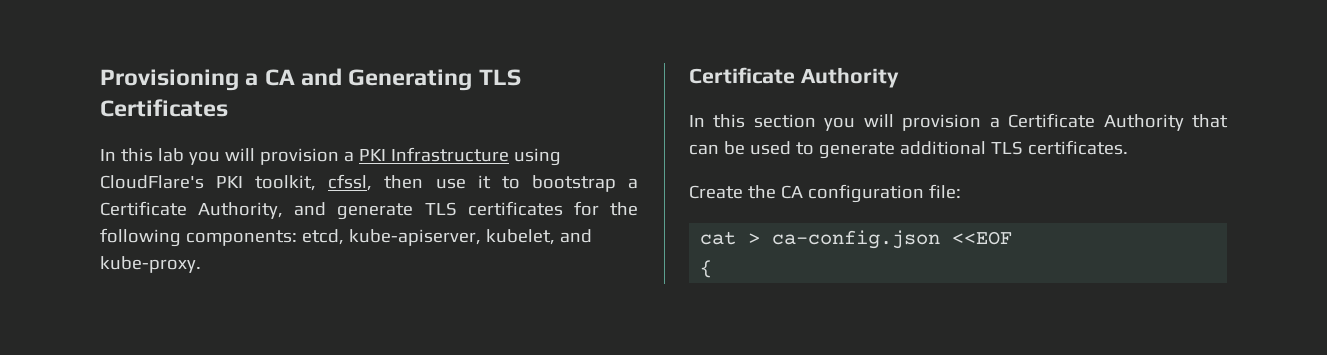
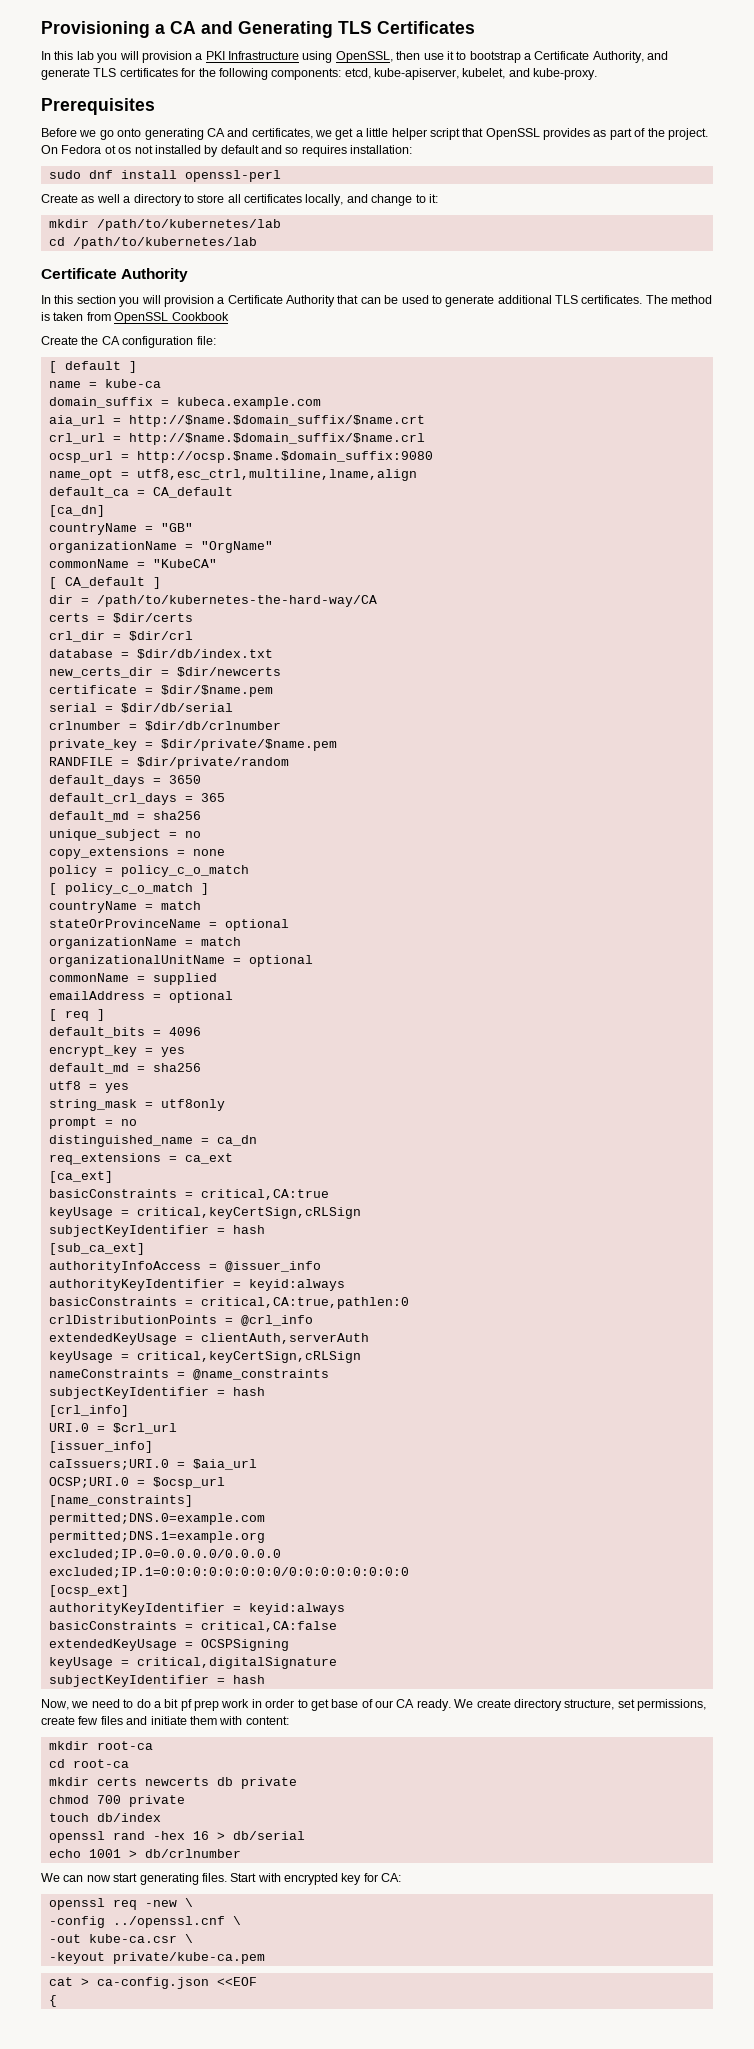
[100,174,373,191] CloudFlare's PKI toolkit, cfssl, -> [335,51,393,63] OpenSSL,
(201, 264) none -> [41,98,155,115] [41,128,708,140] [41,145,413,157] [48,170,281,182] [41,194,438,206] [48,219,281,231] [48,237,257,249] // Prerequisites // Before we go onto generating CA and certificates, we get a little helper script that OpenSSL provides as part of the project. On Fedora ot os not installed by default and so requires installation: // sudo dnf install openssl-perl // Create as well a directory to store all certificates locally, and change to it: // mkdir /path/to/kubernetes/lab // cd /path/to/kubernetes/lab
(1128, 147) none -> [645,295,713,304] [41,312,229,324] The method is taken from OpenSSL Cookbook
(961, 191) none -> [48,361,137,373] [48,379,161,388] [48,397,321,409] [48,415,425,427] [48,433,425,445] [48,451,433,463] [48,469,417,481] [48,487,233,498] [48,505,105,517] [48,523,193,535] [48,541,273,553] [48,559,217,568] [48,577,161,589] [48,595,377,607] [48,613,193,623] [48,631,193,642] [48,649,273,659] [48,667,281,678] [48,685,273,697] [48,703,233,713] [48,721,281,731] [48,739,337,751] [48,757,289,769] [48,775,201,787] [48,793,225,805] [48,811,201,822] [48,829,201,841] [48,847,225,859] [48,865,249,877] [48,883,209,895] [48,901,201,913] [48,919,289,931] [48,937,241,949] [48,955,313,967] [48,973,217,985] [48,991,233,1003] [48,1009,105,1021] [48,1027,201,1038] [48,1045,185,1057] [48,1063,201,1074] [48,1081,129,1093] [48,1099,225,1111] [48,1117,137,1129] [48,1135,257,1147] [48,1153,233,1165] [48,1171,113,1183] [48,1189,329,1200] [48,1207,361,1219] [48,1225,265,1237] [48,1243,145,1255] [48,1261,321,1273] [48,1279,345,1291] [48,1297,409,1309] [48,1315,313,1326] [48,1333,369,1345] [48,1351,361,1363] [48,1369,329,1380] [48,1387,265,1399] [48,1405,129,1417] [48,1423,177,1434] [48,1441,153,1453] [48,1459,257,1470] [48,1477,225,1489] [48,1495,193,1507] [48,1513,265,1525] [48,1531,265,1543] [48,1549,281,1560] [48,1567,409,1578] [48,1585,129,1597] [48,1603,345,1615] [48,1621,337,1632] [48,1639,289,1651] [48,1657,337,1669] [48,1675,265,1687] [41,1699,706,1711] [41,1716,289,1725] [48,1741,153,1750] [48,1759,129,1768] [48,1777,297,1789] [48,1795,185,1807] [48,1813,161,1822] [48,1831,305,1843] [48,1849,241,1858] [41,1873,402,1885] [48,1898,193,1910] [48,1916,241,1928] [48,1934,193,1943] [48,1952,265,1964] // [ default ] // name = kube-ca // domain_suffix = kubeca.example.com // aia_url = http://$name.$domain_suffix/$name.crt // crl_url = http://$name.$domain_suffix/$name.crl // ocsp_url = http://ocsp.$name.$domain_suffix:9080 // name_opt = utf8,esc_ctrl,multiline,lname,align // default_ca = CA_default // [ca_dn] // countryName = "GB" // organizationName = "OrgName" // commonName = "KubeCA" // [ CA_default ] // dir = /path/to/kubernetes-the-hard-way/CA // certs = $dir/certs // crl_dir = $dir/crl // database = $dir/db/index.txt // new_certs_dir = $dir/newcerts // certificate = $dir/$name.pem // serial = $dir/db/serial // crlnumber = $dir/db/crlnumber // private_key = $dir/private/$name.pem // RANDFILE = $dir/private/random // default_days = 3650 // default_crl_days = 365 // default_md = sha256 // unique_subject = no // copy_extensions = none // policy = policy_c_o_match // [ policy_c_o_match ] // countryName = match // stateOrProvinceName = optional // organizationName = match // organizationalUnitName = optional // commonName = supplied // emailAddress = optional // [ req ] // default_bits = 4096 // encrypt_key = yes // default_md = sha256 // utf8 = yes // string_mask = utf8only // prompt = no // distinguished_name = ca_dn // req_extensions = ca_ext // [ca_ext] // basicConstraints = critical,CA:true // keyUsage = critical,keyCertSign,cRLSign // subjectKeyIdentifier = hash // [sub_ca_ext] // authorityInfoAccess = @issuer_info // authorityKeyIdentifier = keyid:always // basicConstraints = critical,CA:true,pathlen:0 // crlDistributionPoints = @crl_info // extendedKeyUsage = clientAuth,serverAuth // keyUsage = critical,keyCertSign,cRLSign // nameConstraints = @name_constraints // subjectKeyIdentifier = hash // [crl_info] // URI.0 = $crl_url // [issuer_info] // caIssuers;URI.0 = $aia_url // OCSP;URI.0 = $ocsp_url // [name_constraints] // permitted;DNS.0=example.com // permitted;DNS.1=example.org // excluded;IP.0=0.0.0.0/0.0.0.0 // excluded;IP.1=0:0:0:0:0:0:0:0/0:0:0:0:0:0:0:0 // [ocsp_ext] // authorityKeyIdentifier = keyid:always // basicConstraints = critical,CA:false // extendedKeyUsage = OCSPSigning // keyUsage = critical,digitalSignature // subjectKeyIdentifier = hash // Now, we need to do a bit pf prep work in order to get base of our CA ready. We create directory structure, set permissions, create few files and initiate them with content: // mkdir root-ca // cd root-ca // mkdir certs newcerts db private // chmod 700 private // touch db/index // openssl rand -hex 16 > db/serial // echo 1001 > db/crlnumber // We can now start generating files. Start with encrypted key for CA: // openssl req -new \ // -config ../openssl.cnf \ // -out kube-ca.csr \ // -keyout private/kube-ca.pem

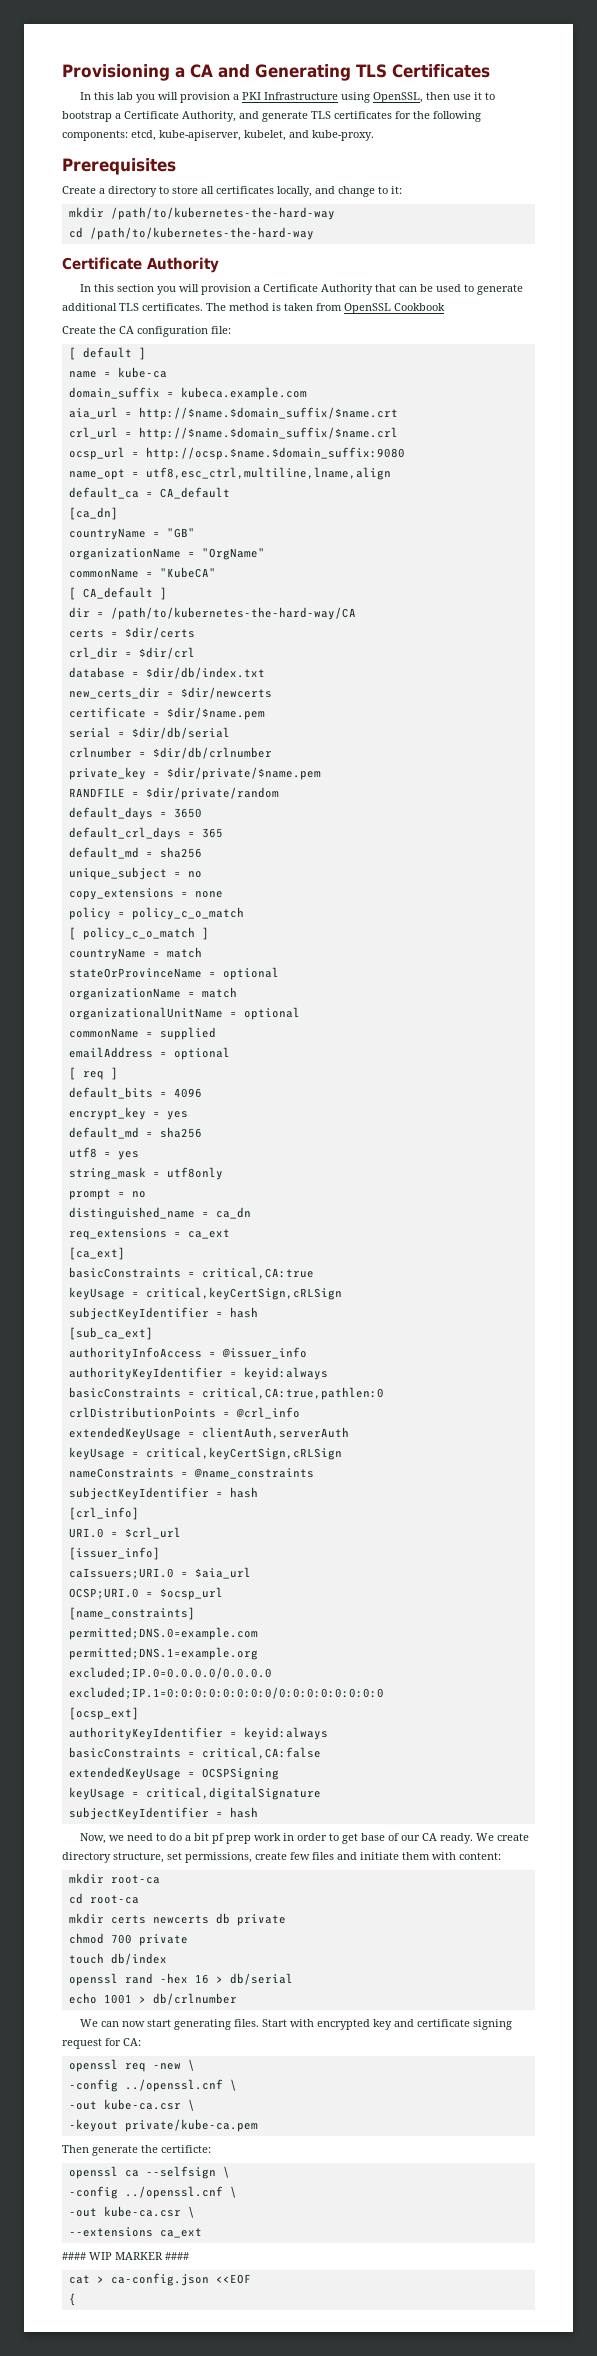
[41,128,708,140] [41,145,413,157] [48,170,281,182] [41,194,120,203] // Before we go onto generating CA and certificates, we get a little helper script that OpenSSL provides as part of the project. On Fedora ot os not installed by default and so requires installation: // sudo dnf install openssl-perl // Create as well -> [62,186,96,194] // Create
[96,219,281,231] [48,237,257,249] /path/to/kubernetes/lab // cd /path/to/kubernetes/lab -> [110,207,335,220] [68,227,314,240] /path/to/kubernetes-the-hard-way // cd /path/to/kubernetes-the-hard-way
(362, 1879) none -> [394,2019,513,2030] [62,2038,102,2049] and certificate signing request
(265, 1958) none -> [62,2145,211,2156] [68,2166,230,2179] [68,2186,237,2199] [68,2206,195,2218] [68,2227,202,2238] [62,2252,189,2260] // Then generate the certificte: // openssl ca --selfsign \ // -config ../openssl.cnf \ // -out kube-ca.csr \ // --extensions ca_ext // #### WIP MARKER ####

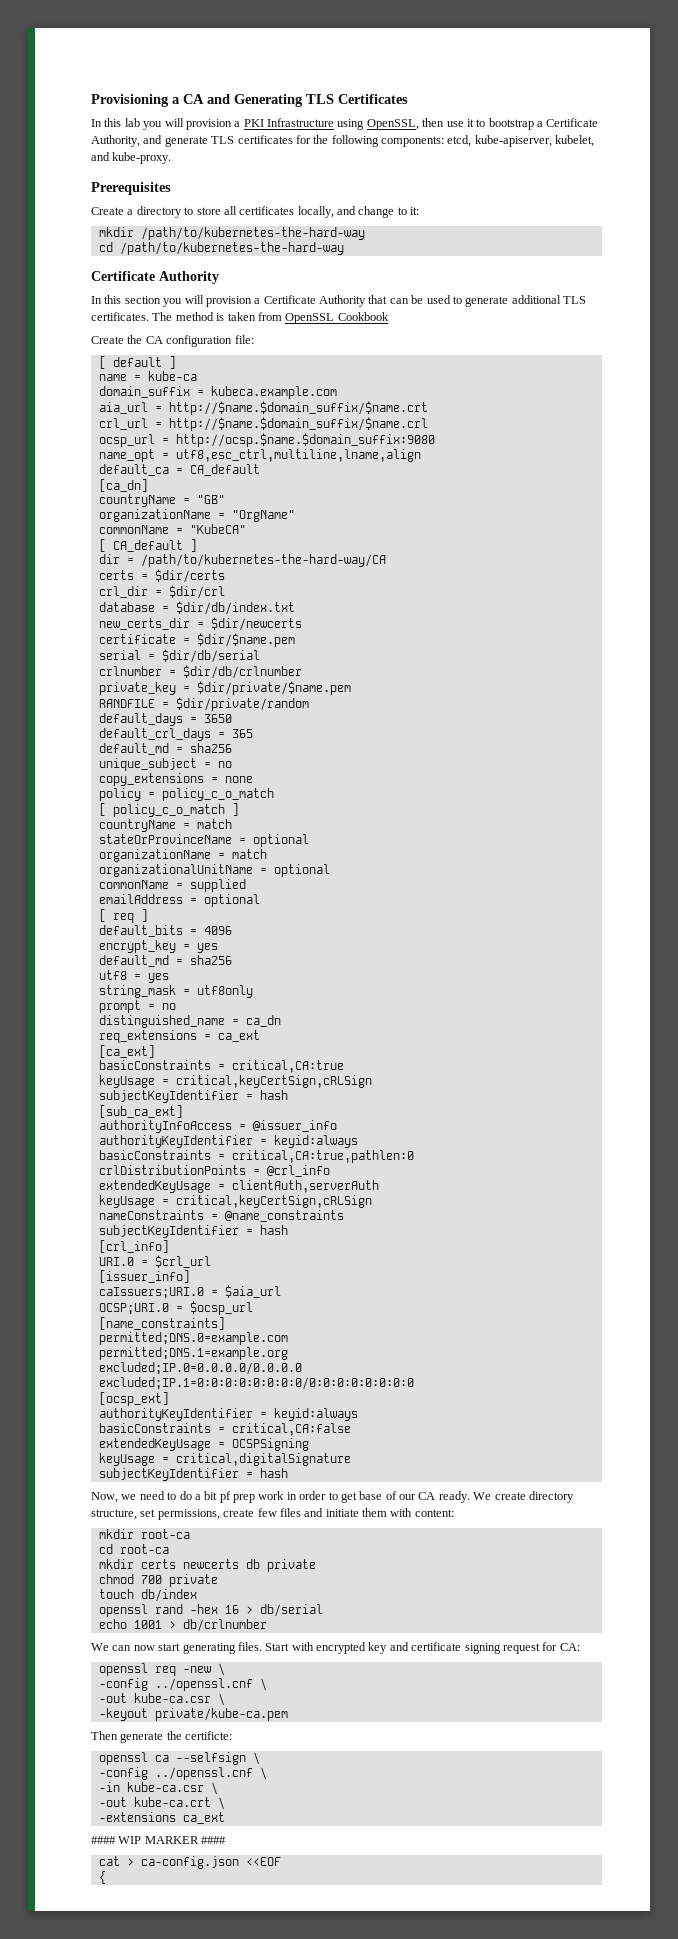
[68,2206,195,2218] [68,2227,153,2237] -out kube-ca.csr \ // --extensions -> [98,1782,218,1795] [98,1797,225,1810] [98,1812,176,1822] -in kube-ca.csr \ // -out kube-ca.crt \ // -extensions

